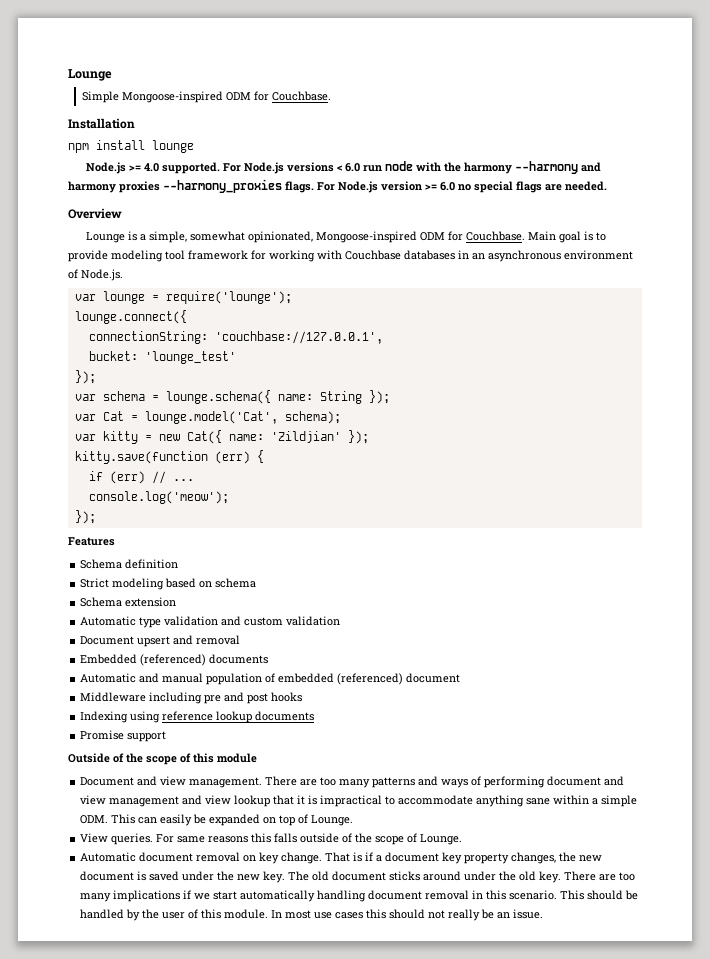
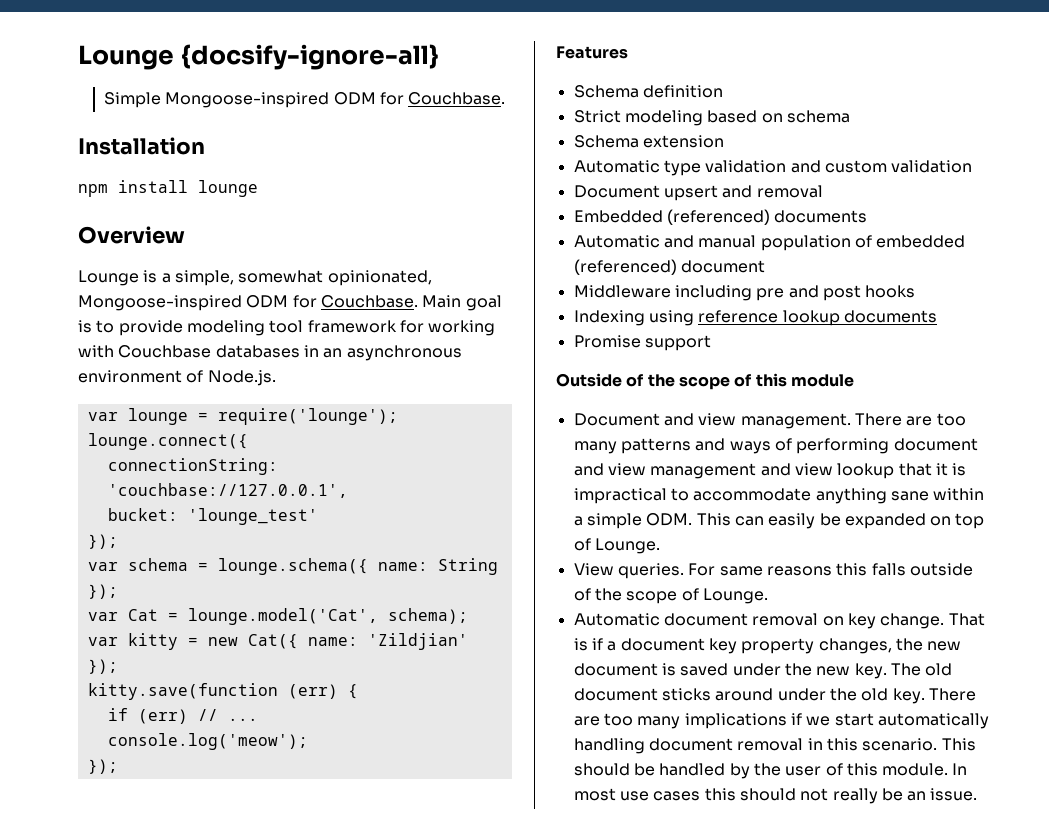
[68,69,112,81] Lounge -> [78,44,439,70] Lounge {docsify-ignore-all}
[85,161,601,174] [68,179,607,193] // Node.js >= 4.0 supported. For Node.js versions < 6.0 run node with the harmony --harmony and harmony proxies --harmony_proxies flags. For Node.js version >= 6.0 no special flags are needed. -> (258, 188) none

